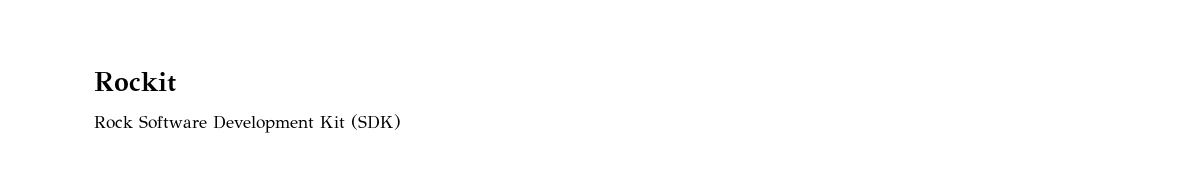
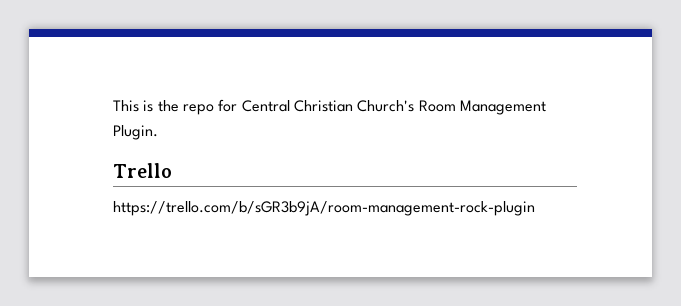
[94,72,176,92] [94,114,401,133] Rockit // Rock Software Development Kit (SDK) -> [113,99,546,115] [113,125,158,140] [113,163,172,178] [113,201,535,216] This is the repo for Central Christian Church's Room Management Plugin. // Trello // https://trello.com/b/sGR3b9jA/room-management-rock-plugin

